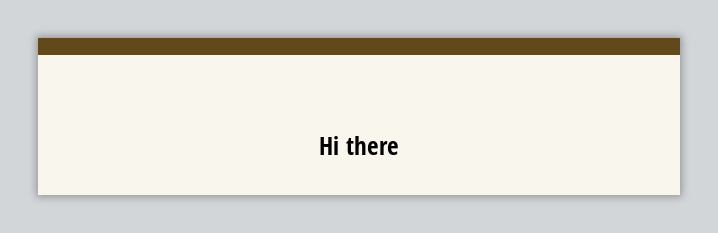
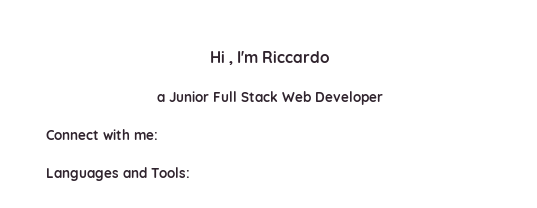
[345,136,399,155] there -> [228,51,331,65] [157,91,383,105] [46,129,158,140] [46,167,190,181] , I'm Riccardo // a Junior Full Stack Web Developer // Connect with me: // Languages and Tools:

